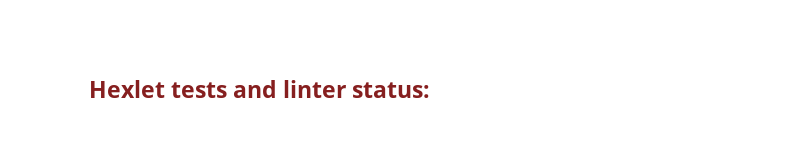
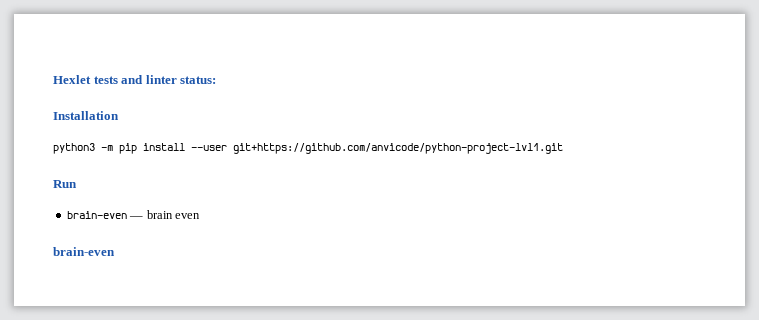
(431, 90) none -> [53,111,119,120] [53,143,563,154] [53,180,77,188] [66,210,200,219] [53,247,115,256] // Installation // python3 -m pip install --user git+https://github.com/anvicode/python-project-lvl1.git // Run // brain-even — brain even // brain-even

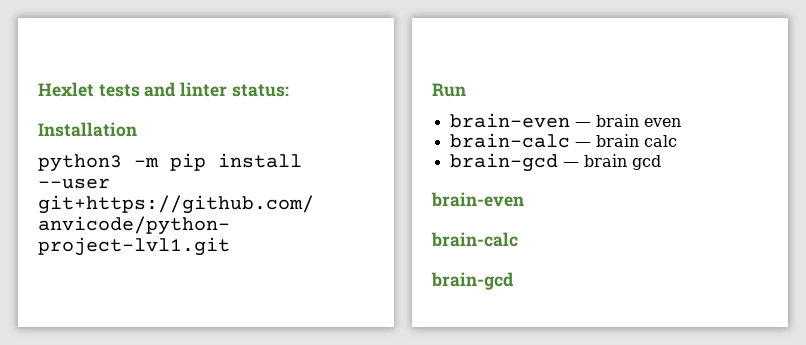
[53,247,115,256] // brain-even -> [449,133,677,148] [449,153,661,172] [431,192,524,207] [431,232,518,247] [431,272,514,290] // brain-calc — brain calc // brain-gcd — brain gcd // brain-even // brain-calc // brain-gcd

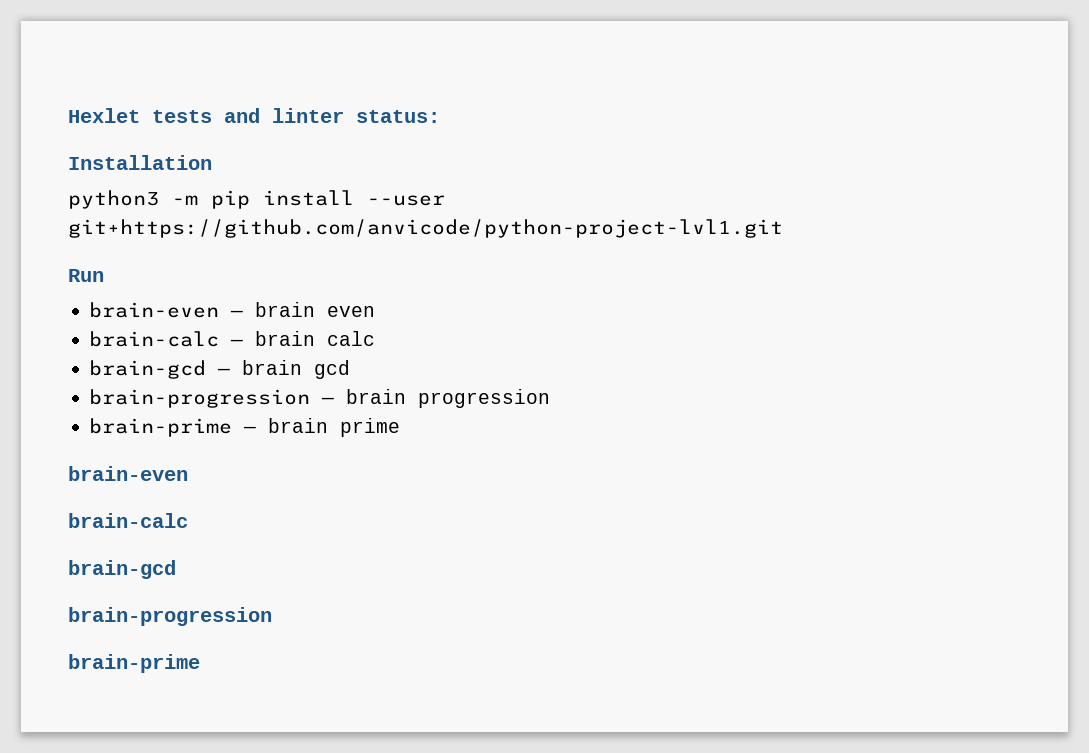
(661, 162) none -> [89,389,551,408] [89,418,401,437] // brain-progression — brain progression // brain-prime — brain prime
(514, 281) none -> [68,607,272,626] [68,654,200,673] // brain-progression // brain-prime

